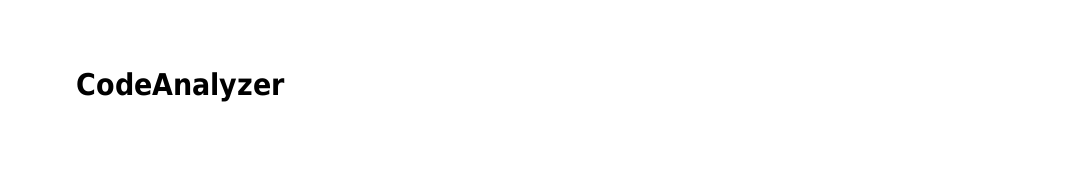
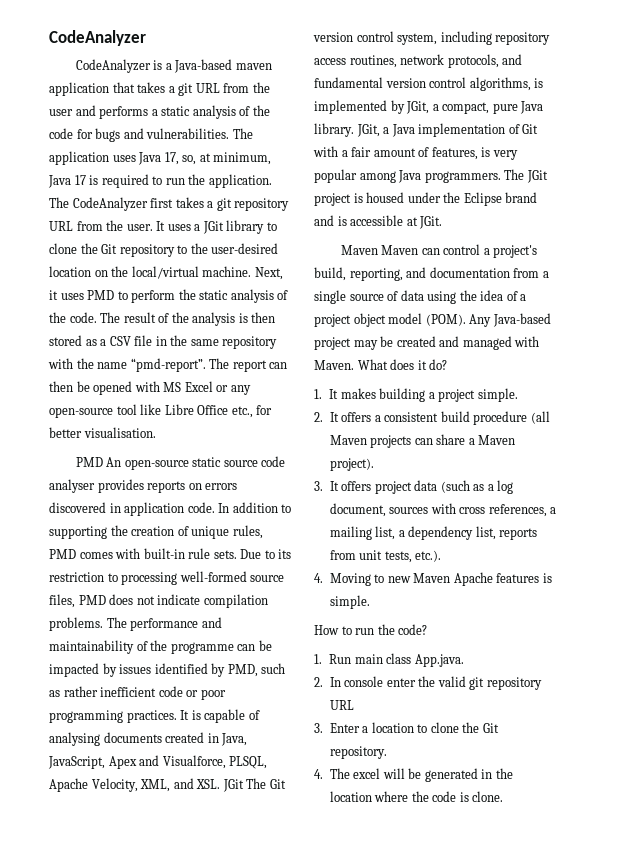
[76,72,285,102] CodeAnalyzer -> [49,30,146,46] [75,59,272,73] [49,82,270,96] [49,105,270,119] [49,128,253,142] [49,151,272,165] [48,174,272,188] [49,197,290,211] [49,220,277,234] [49,243,279,257] [49,266,283,280] [49,289,289,303] [49,312,276,326] [49,335,278,349] [48,358,288,372] [49,381,251,395] [49,404,273,418] [49,427,156,438] [75,456,286,470] [49,479,238,493] [49,502,292,516] [49,525,263,539] [49,548,292,559] [49,571,285,585] [49,594,268,608] [49,617,222,631] [49,640,272,654] [49,663,286,677] [49,686,226,700] [49,709,260,723] [49,732,248,746] [48,755,268,769] [49,778,286,792] [313,31,551,45] [314,54,523,68] [314,77,544,91] [314,100,544,114] [314,123,539,137] [313,146,518,160] [314,169,548,183] [314,192,538,206] [314,215,443,229] [340,244,538,258] [314,267,549,281] [314,290,527,304] [314,313,551,327] [314,336,540,350] [314,359,448,370] [314,388,518,402] [314,411,550,425] [329,434,516,448] [329,458,374,471] [314,480,514,494] [329,503,557,517] [329,526,538,540] [329,550,442,563] [314,572,552,586] [329,595,370,609] [314,624,428,635] [314,653,464,667] [314,676,542,690] [329,700,354,710] [314,722,499,733] [329,746,387,759] [314,768,513,782] [329,791,504,802] CodeAnalyzer // CodeAnalyzer is a Java-based maven application that takes a git URL from the user and performs a static analysis of the code for bugs and vulnerabilities. The application uses Java 17, so, at minimum, Java 17 is required to run the application. The CodeAnalyzer first takes a git repository URL from the user. It uses a JGit library to clone the Git repository to the user-desired location on the local/virtual machine. Next, it uses PMD to perform the static analysis of the code. The result of the analysis is then stored as a CSV file in the same repository with the name “pmd-report”. The report can then be opened with MS Excel or any open-source tool like Libre Office etc., for better visualisation. // PMD An open-source static source code analyser provides reports on errors discovered in application code. In addition to supporting the creation of unique rules, PMD comes with built-in rule sets. Due to its restriction to processing well-formed source files, PMD does not indicate compilation problems. The performance and maintainability of the programme can be impacted by issues identified by PMD, such as rather inefficient code or poor programming practices. It is capable of analysing documents created in Java, JavaScript, Apex and Visualforce, PLSQL, Apache Velocity, XML, and XSL. JGit The Git version control system, including repository access routines, network protocols, and fundamental version control algorithms, is implemented by JGit, a compact, pure Java library. JGit, a Java implementation of Git with a fair amount of features, is very popular among Java programmers. The JGit project is housed under the Eclipse brand and is accessible at JGit. // Maven Maven can control a project's build, reporting, and documentation from a single source of data using the idea of a project object model (POM). Any Java-based project may be created and managed with Maven. What does it do? // 1. It makes building a project simple. // 2. It offers a consistent build procedure (all Maven projects can share a Maven project). // 3. It offers project data (such as a log document, sources with cross references, a mailing list, a dependency list, reports from unit tests, etc.). // 4. Moving to new Maven Apache features is simple. // How to run the code? // 1. Run main class App.java. // 2. In console enter the valid git repository URL // 3. Enter a location to clone the Git repository. // 4. The excel will be generated in the location where the code is clone.

